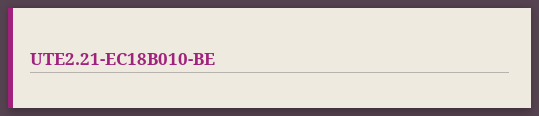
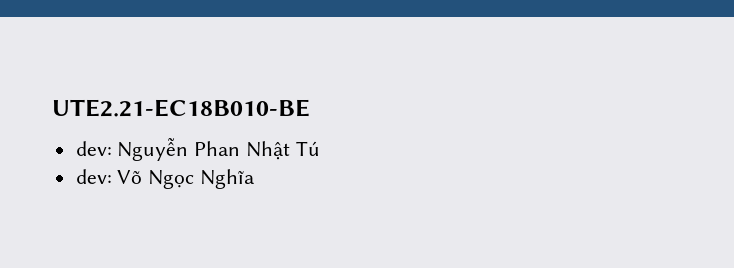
(215, 59) none -> [75,137,320,161] [75,169,256,189] // dev: Nguyễn Phan Nhật Tú // dev: Võ Ngọc Nghĩa

